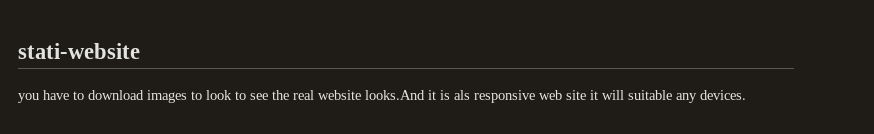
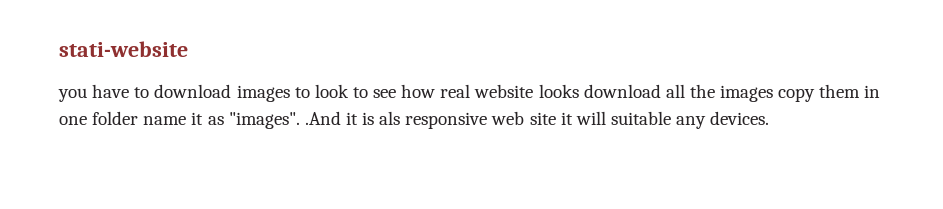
[272,90,289,100] the -> [401,84,436,98] how
[365,90,425,100] looks.And -> [538,84,881,102] [59,111,341,129] looks download all the images copy them in one folder name it as "images". .And

